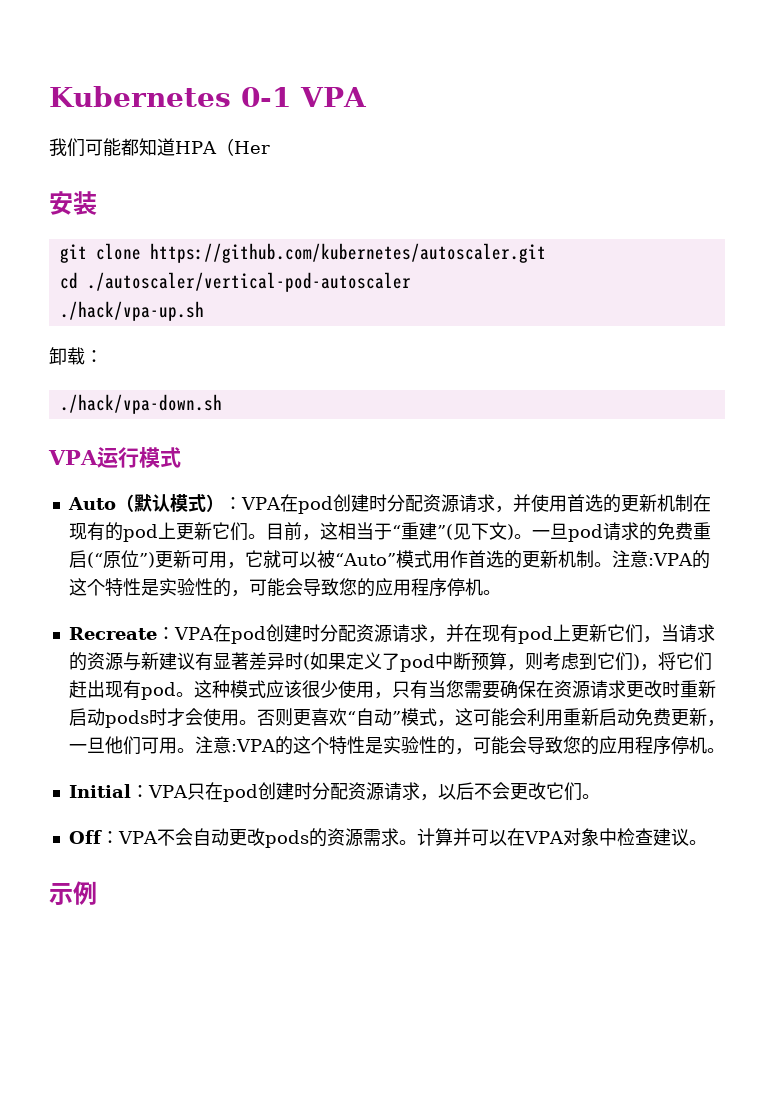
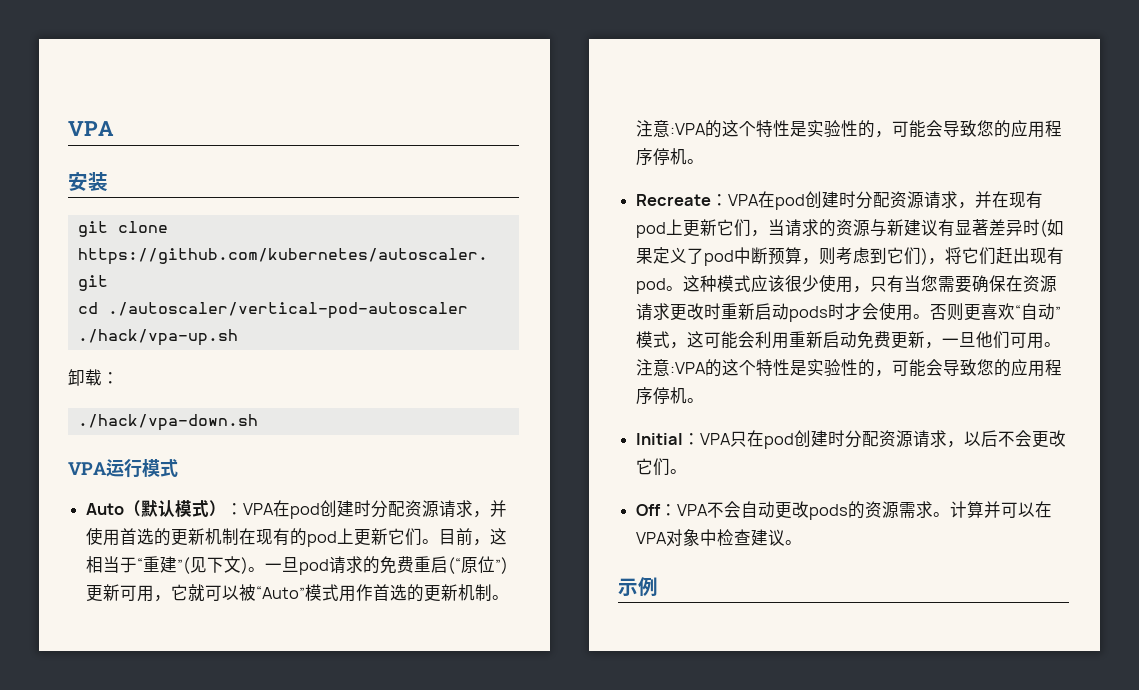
[49,86,367,107] [49,138,270,157] Kubernetes 0-1 VPA // 我们可能都知道HPA（Her -> [68,121,114,136] VPA

